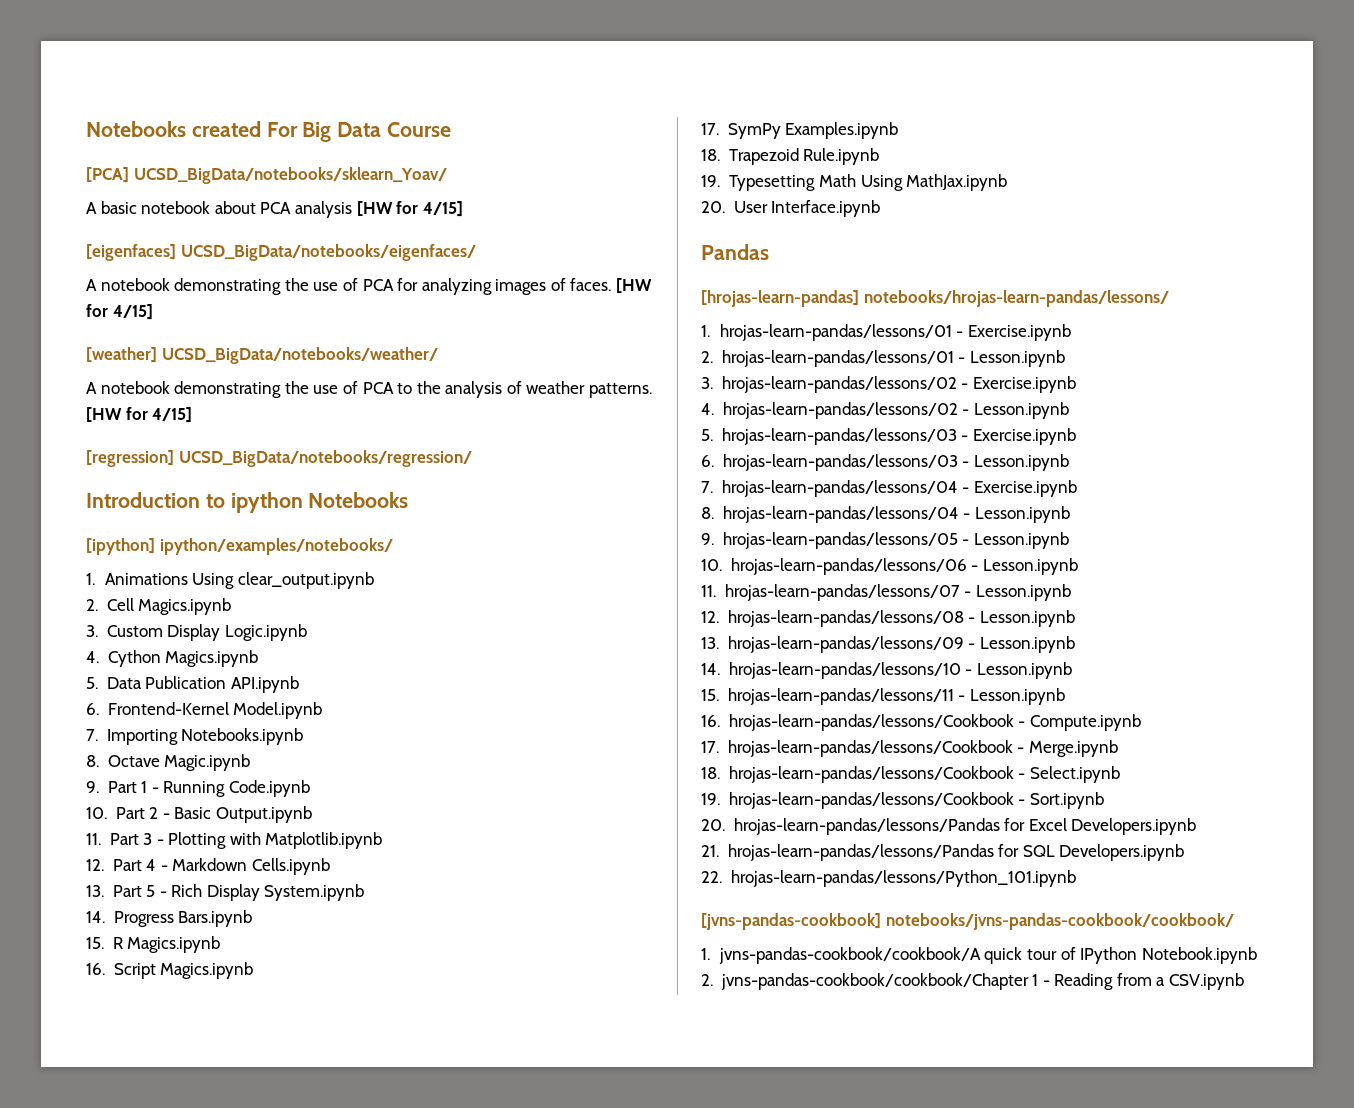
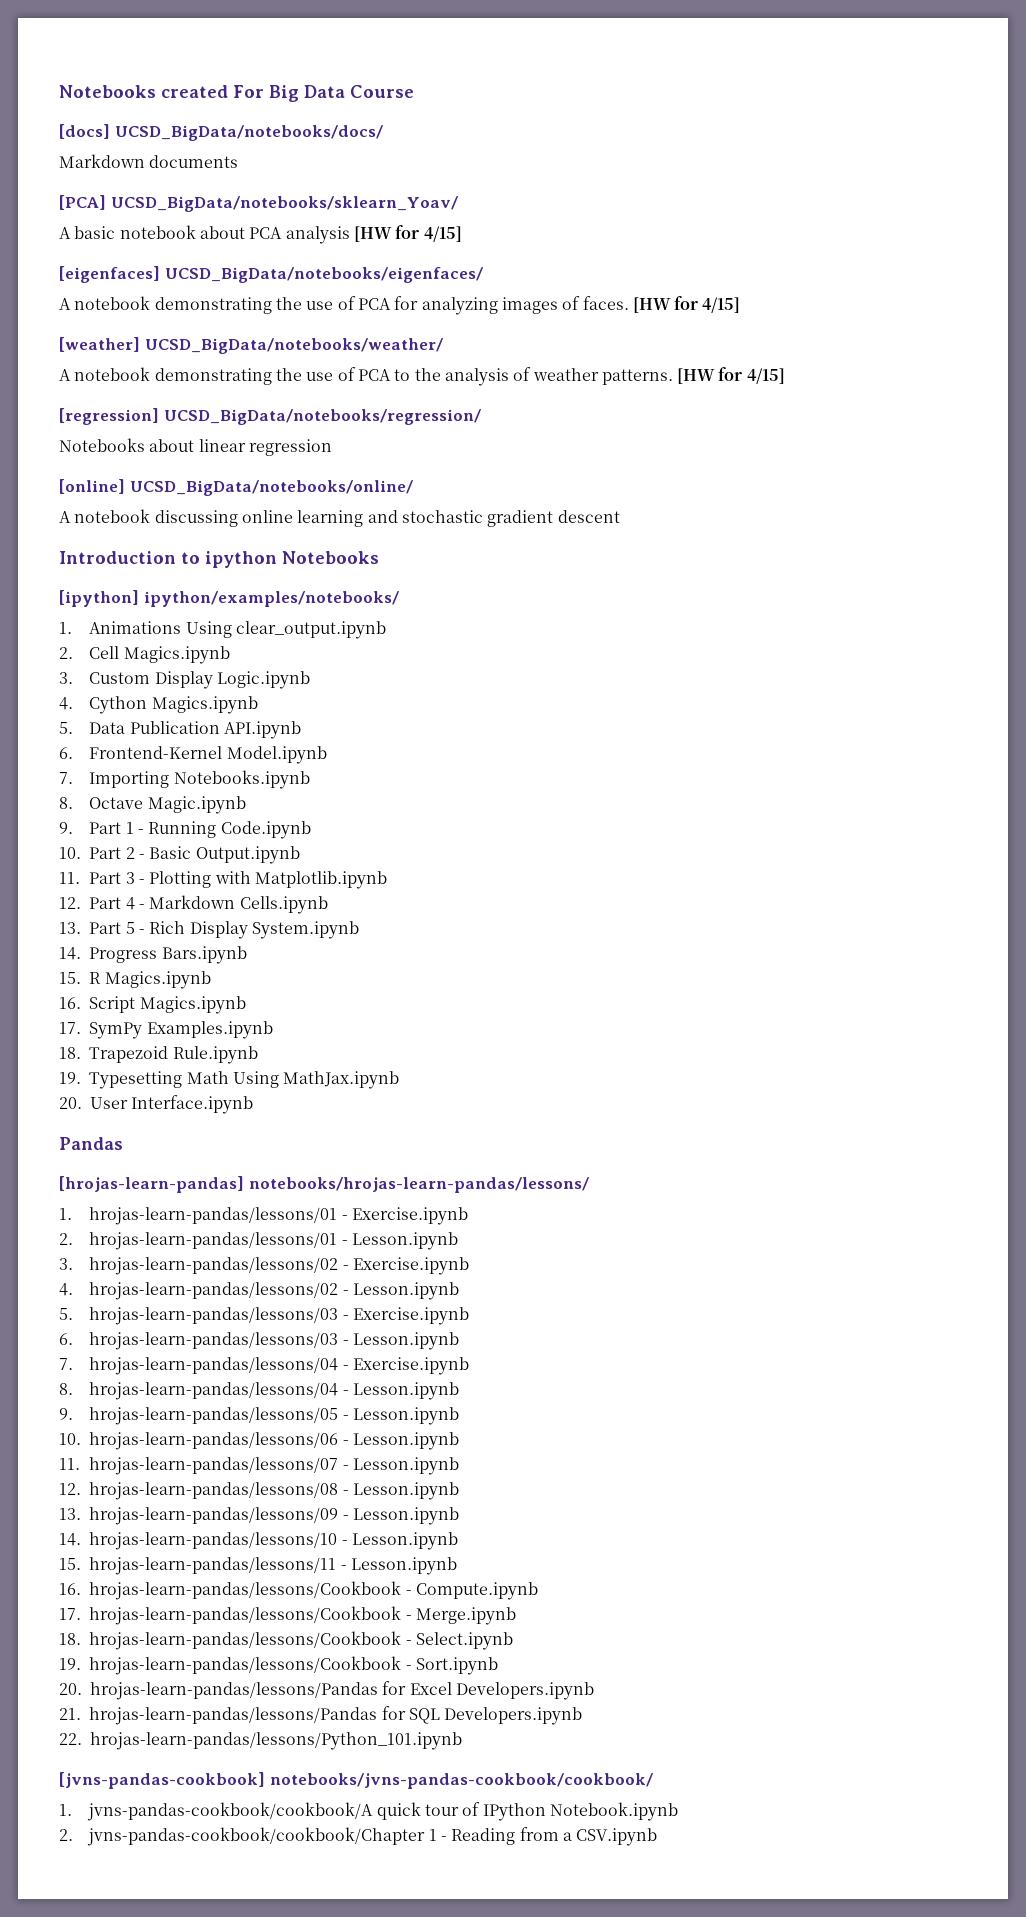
(452, 129) none -> [59,124,383,141] [59,154,239,168] // [docs] UCSD_BigData/notebooks/docs/ // Markdown documents
(472, 458) none -> [59,438,332,456] [59,479,413,496] [59,509,620,527] // Notebooks about linear regression // [online] UCSD_BigData/notebooks/online/ // A notebook discussing online learning and stochastic gradient descent

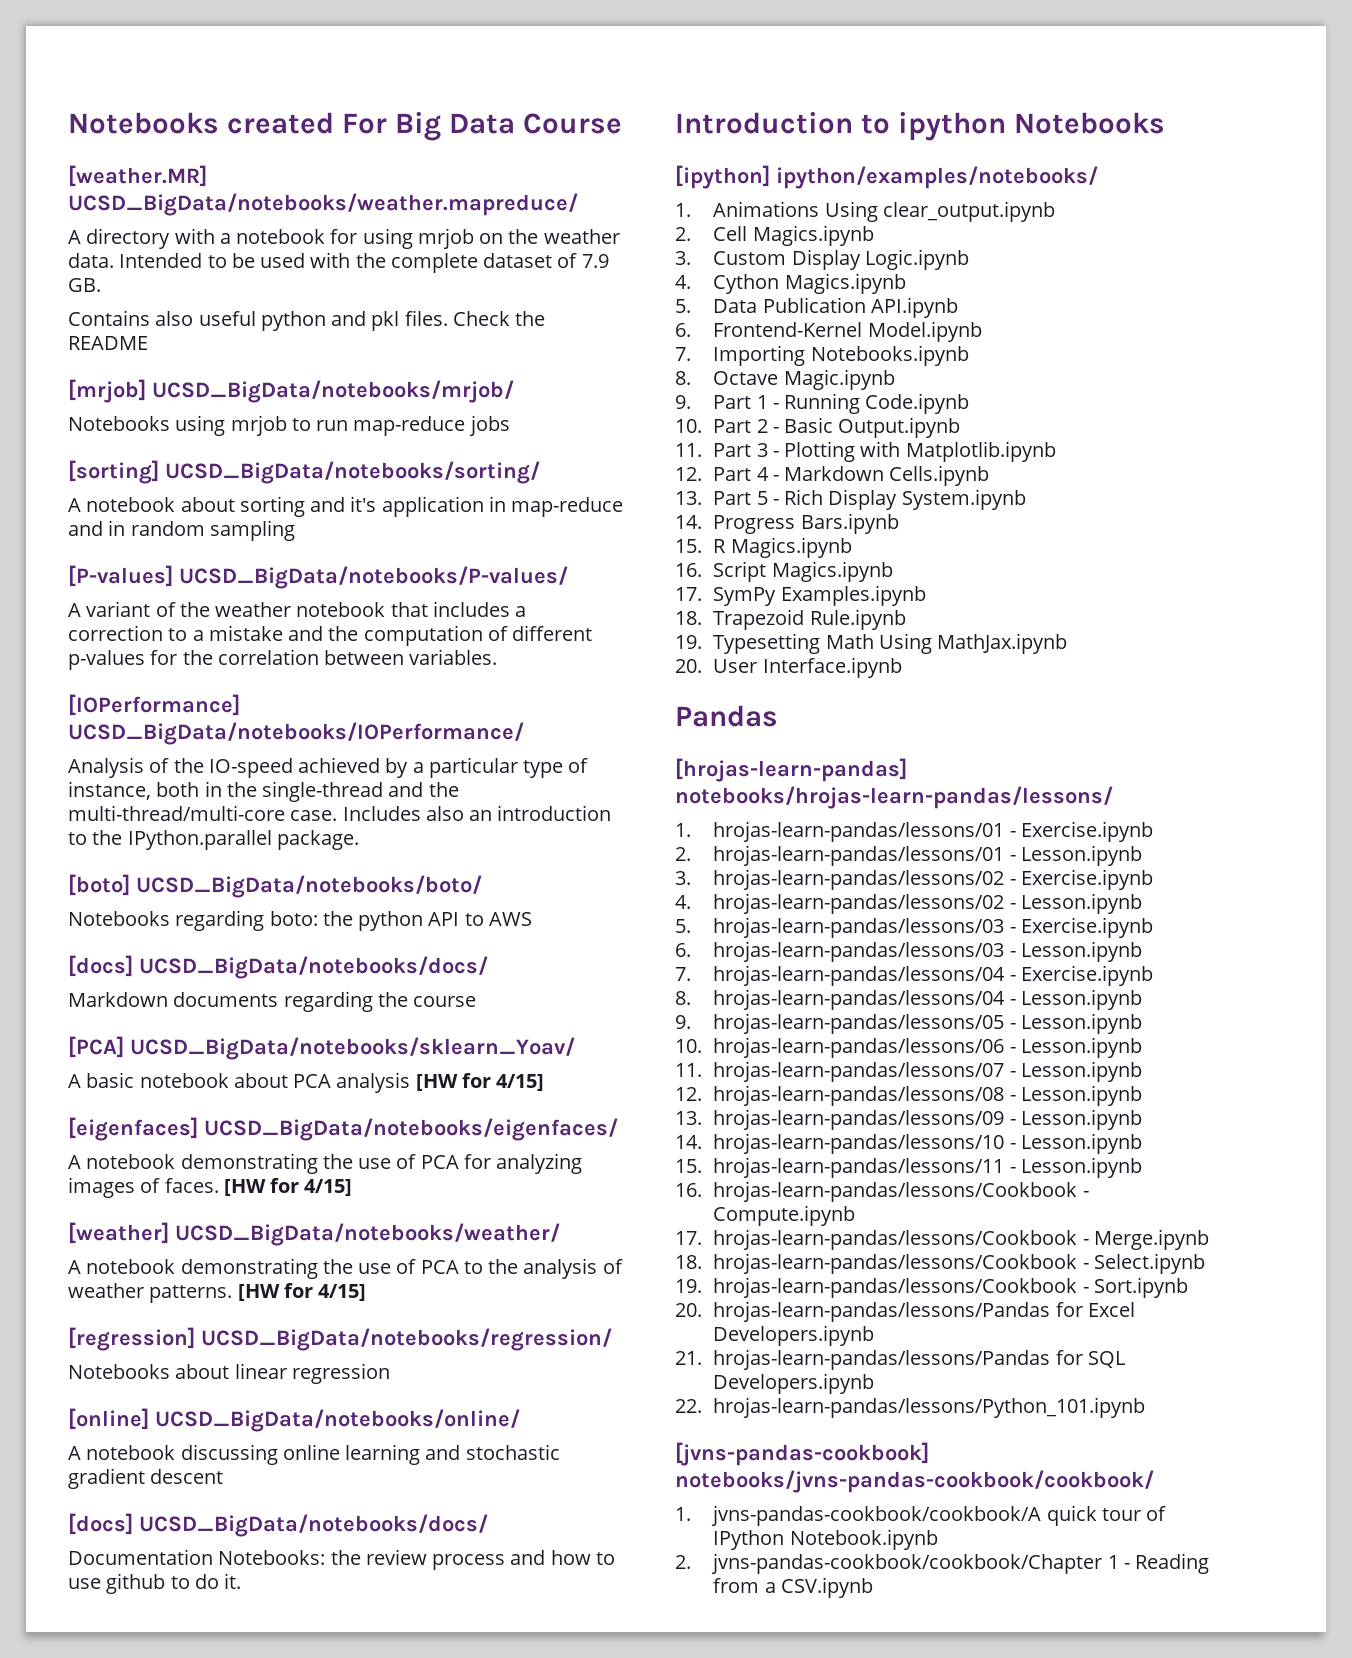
(414, 91) none -> [68,165,207,187] [68,193,578,216] [68,228,620,249] [68,252,609,273] [68,278,101,292] [68,310,546,331] [68,336,148,350] [68,379,514,403] [68,415,510,436] [68,460,540,484] [68,496,624,517] [68,520,295,541] [68,565,568,589] [68,601,527,617] [68,625,593,646] [68,649,498,670] [68,694,240,716] [68,722,524,745] [68,757,589,778] [68,781,459,802] [68,805,612,821] [68,830,359,850] [68,874,482,898] [68,910,532,931] // [weather.MR] UCSD_BigData/notebooks/weather.mapreduce/ // A directory with a notebook for using mrjob on the weather data. Intended to be used with the complete dataset of 7.9 GB. // Contains also useful python and pkl files. Check the README // [mrjob] UCSD_BigData/notebooks/mrjob/ // Notebooks using mrjob to run map-reduce jobs // [sorting] UCSD_BigData/notebooks/sorting/ // A notebook about sorting and it's application in map-reduce and in random sampling // [P-values] UCSD_BigData/notebooks/P-values/ // A variant of the weather notebook that includes a correction to a mistake and the computation of different p-values for the correlation between variables. // [IOPerformance] UCSD_BigData/notebooks/IOPerformance/ // Analysis of the IO-speed achieved by a particular type of instance, both in the single-thread and the multi-thread/multi-core case. Includes also an introduction to the IPython.parallel package. // [boto] UCSD_BigData/notebooks/boto/ // Notebooks regarding boto: the python API to AWS
(239, 161) none -> [283,991,477,1012] regarding the course
(620, 516) none -> [68,1513,488,1537] [68,1549,615,1570] [68,1573,242,1594] // [docs] UCSD_BigData/notebooks/docs/ // Documentation Notebooks: the review process and how to use github to do it.

